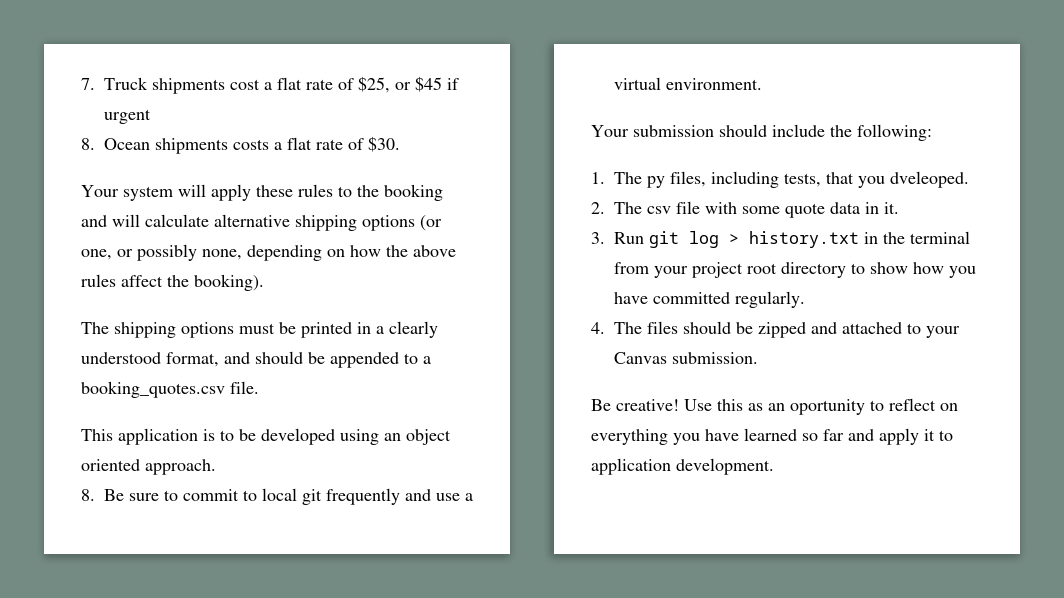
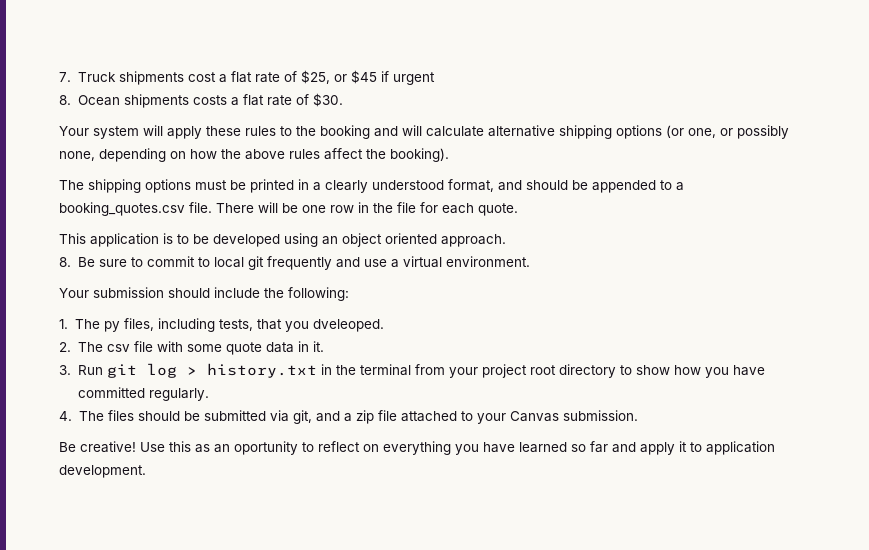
(259, 387) none -> [216,202,518,216] There will be one row in the file for each quote.
[758,322,837,338] zipped and -> [203,410,397,424] submitted via git, and a zip file

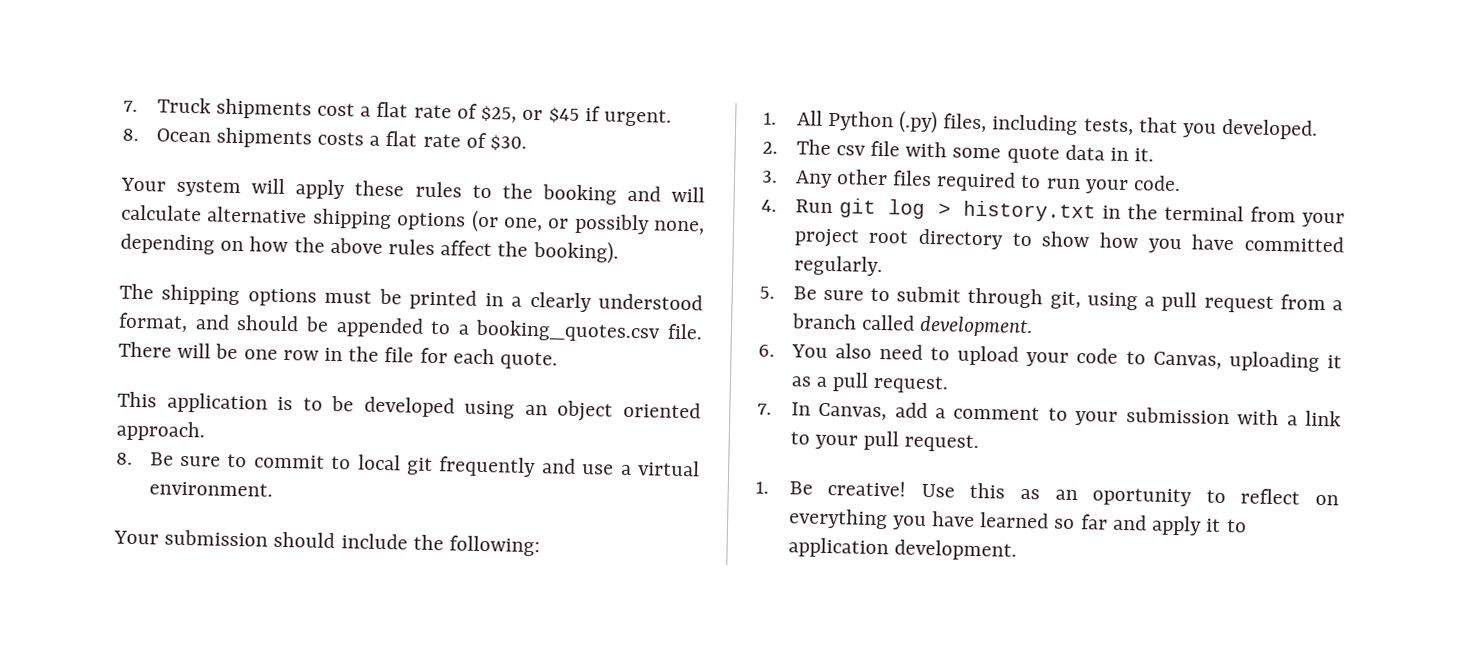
[392,72,435,85] urgent -> [603,108,672,127] urgent.
[74,319,120,332] The py -> [796,110,939,134] All Python (.py)
[312,319,384,332] dveleoped. -> [1221,118,1319,140] developed.
(71, 370) none -> [794,169,1182,195] [761,199,777,212] Any other files required to run your code. // 4.
[59,410,638,424] 4. The files should be submitted via git, and a zip file attached to your Canvas submission. // -> [759,286,1343,313] [791,313,1034,338] [758,343,1342,372] [790,372,950,394] [757,402,1341,427] [789,430,980,453] [755,481,769,494] 5. Be sure to submit through git, using a pull request from a branch called development. // 6. You also need to upload your code to Canvas, uploading it as a pull request. // 7. In Canvas, add a comment to your submission with a link to your pull request. // 1.

